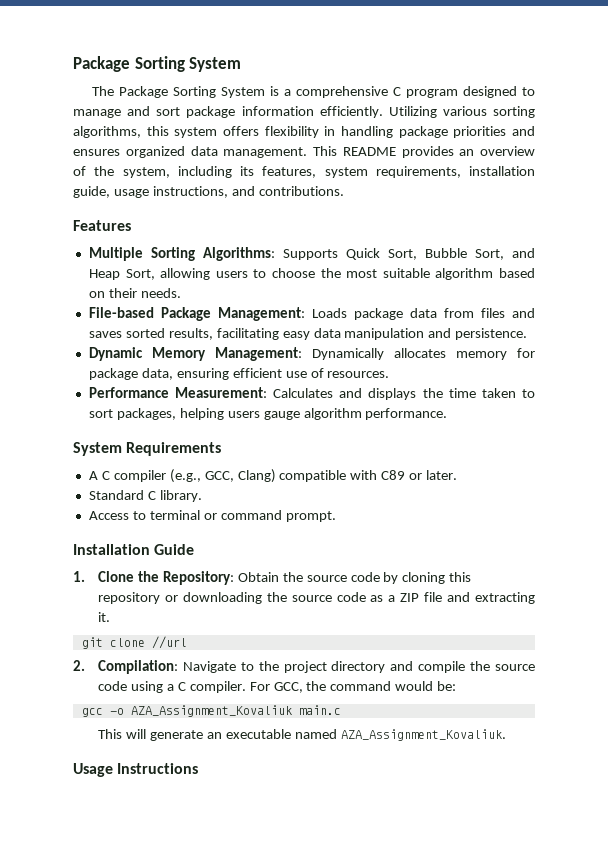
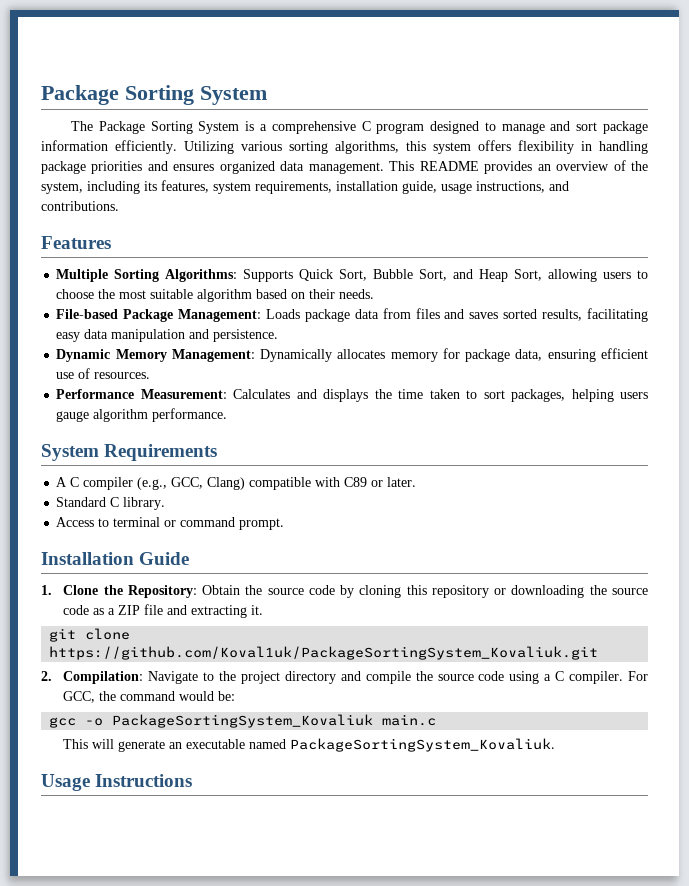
[151,636,187,649] //url -> [49,646,599,660] https://github.com/Koval1uk/PackageSortingSystem_Kovaliuk.git
[130,705,292,717] AZA_Assignment_Kovaliuk -> [112,714,374,728] PackageSortingSystem_Kovaliuk
[340,729,506,741] AZA_Assignment_Kovaliuk. -> [290,738,556,752] PackageSortingSystem_Kovaliuk.

